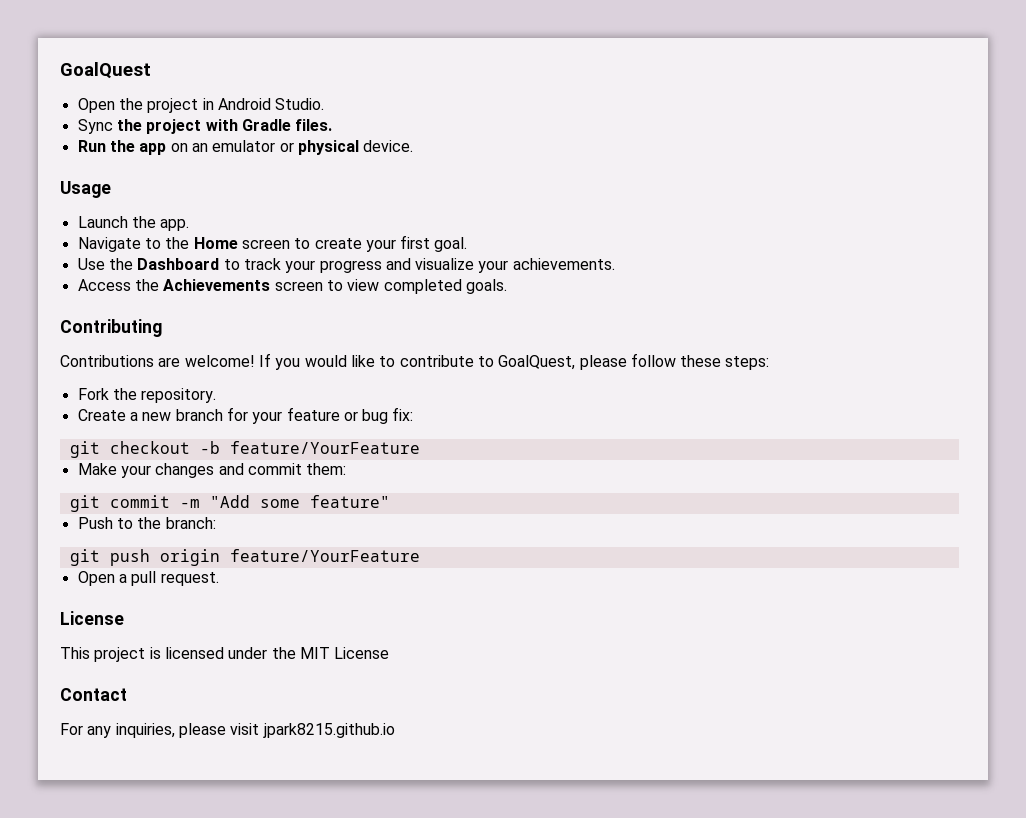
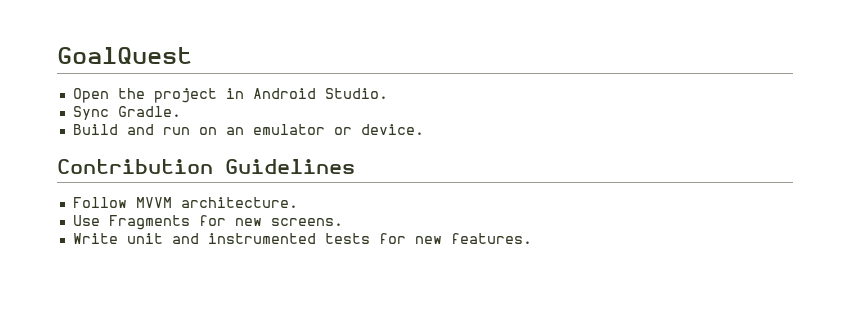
[116,119,333,134] [77,140,167,155] the project with Gradle files. // Run the app -> [117,106,181,117] [72,124,190,135] Gradle. // Build and run
[297,140,359,155] physical -> (352, 131) none
[60,181,111,198] [77,216,190,231] [77,235,468,252] [77,258,615,273] [77,279,507,294] [60,319,162,337] [60,353,770,370] [77,388,217,403] [77,407,414,424] [69,441,420,458] [77,463,347,478] [69,495,390,512] [77,517,216,529] [69,549,420,566] [77,571,219,586] [60,611,124,625] [60,647,390,662] [60,688,127,701] [60,723,395,738] Usage // Launch the app. // Navigate to the Home screen to create your first goal. // Use the Dashboard to track your progress and visualize your achievements. // Access the Achievements screen to view completed goals. // Contributing // Contributions are welcome! If you would like to contribute to GoalQuest, please follow these steps: // Fork the repository. // Create a new branch for your feature or bug fix: // git checkout -b feature/YourFeature // Make your changes and commit them: // git commit -m "Add some feature" // Push to the branch: // git push origin feature/YourFeature // Open a pull request. // License // This project is licensed under the MIT License // Contact // For any inquiries, please visit jpark8215.github.io -> [57,159,355,174] [72,197,298,208] [72,215,343,230] [72,233,532,244] Contribution Guidelines // Follow MVVM architecture. // Use Fragments for new screens. // Write unit and instrumented tests for new features.

